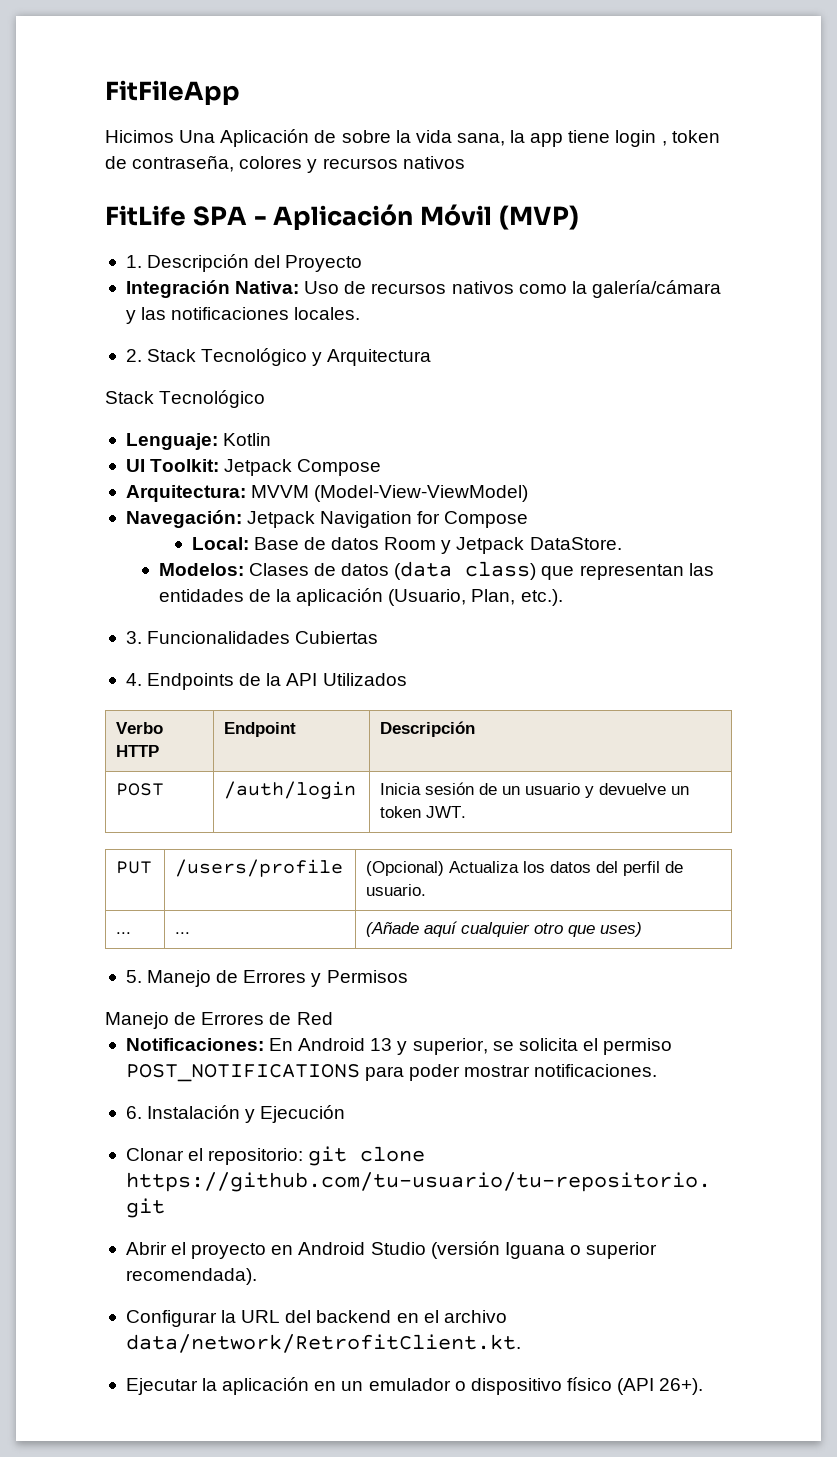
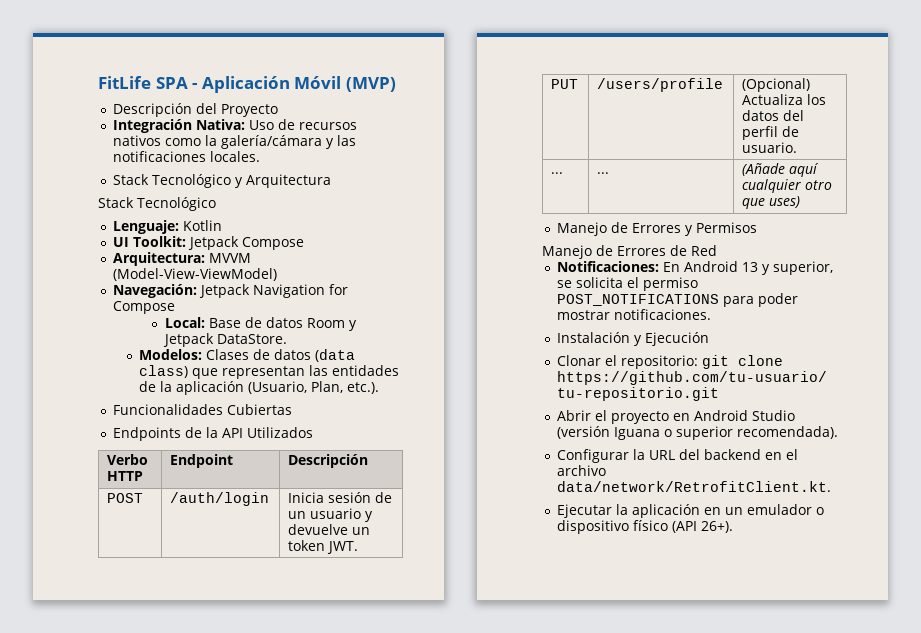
[105,80,240,105] [105,129,720,147] [105,155,465,173] FitFileApp // Hicimos Una Aplicación de sobre la vida sana, la app tiene login , token de contraseña, colores y recursos nativos // -> (98, 82) none
[125,255,142,268] 1. -> (396, 84) none
[125,349,142,362] 2. -> (260, 156) none
[125,631,142,644] 3. -> (379, 388) none
[125,673,142,686] 4. -> (292, 409) none
[125,970,142,983] 5. -> (801, 202) none
[125,1106,142,1119] 6. -> (711, 314) none

